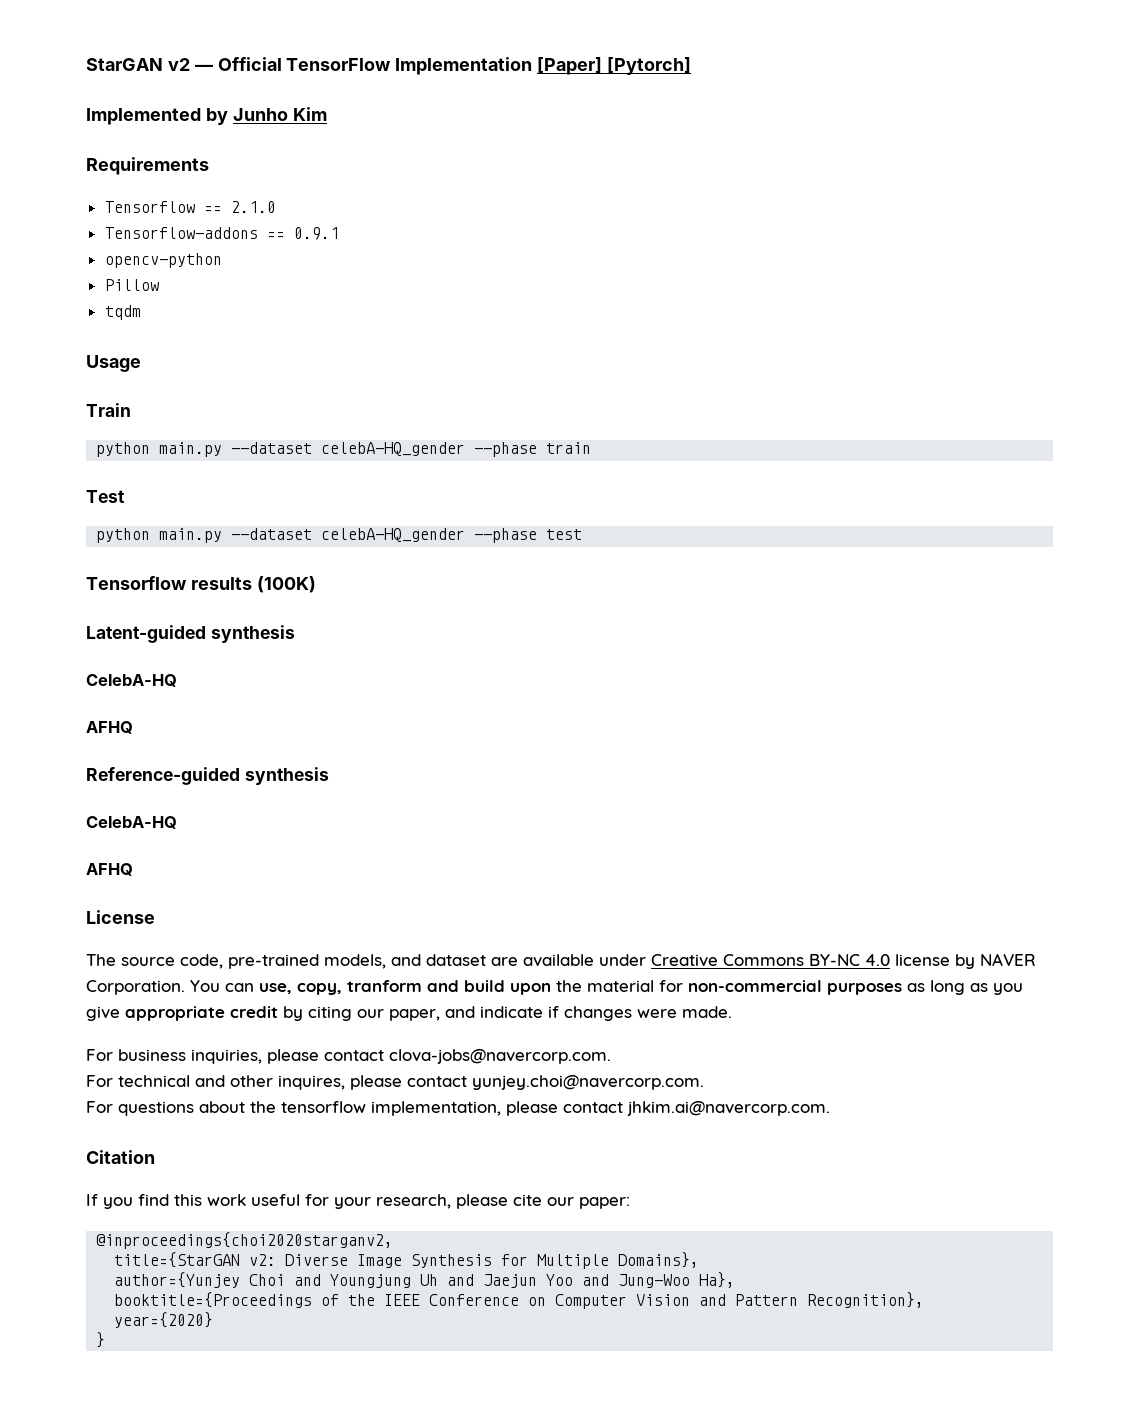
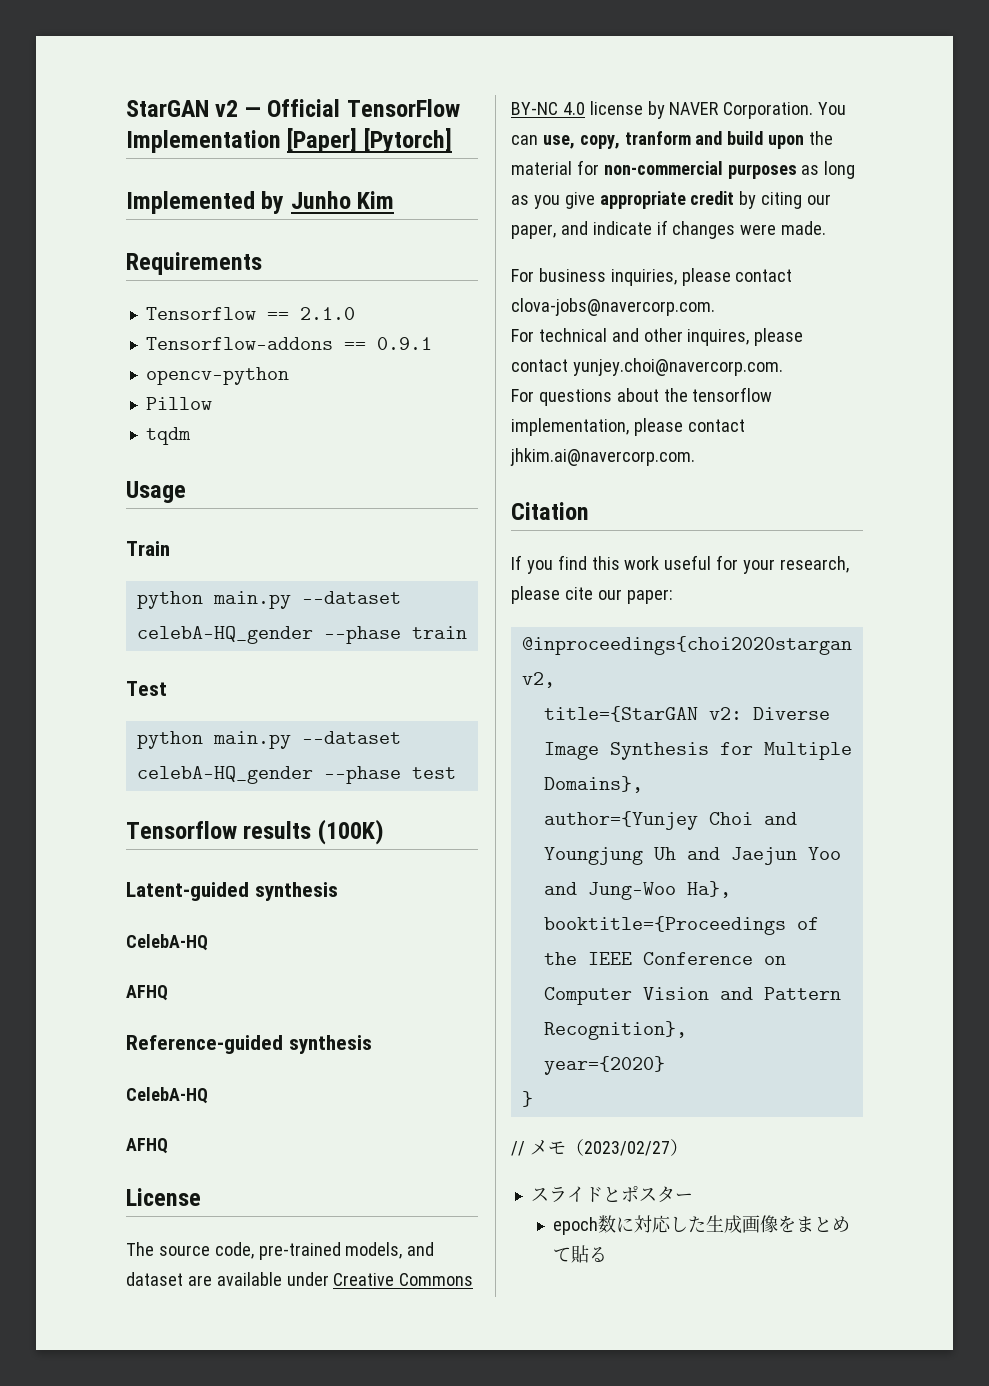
(106, 1340) none -> [511,1139,688,1156] [530,1186,693,1203] [553,1215,851,1235] [553,1245,608,1263] // // メモ（2023/02/27） // スライドとポスター // epoch数に対応した生成画像をまとめて貼る

